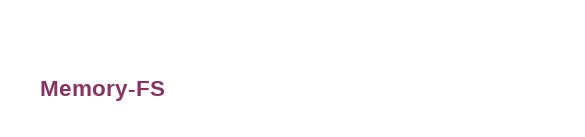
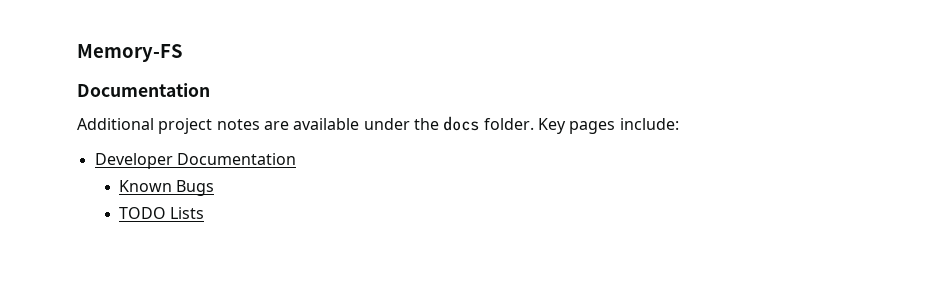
(165, 91) none -> [77,83,210,97] [77,116,679,134] [94,153,296,169] [119,180,215,196] [119,207,205,219] // Documentation // Additional project notes are available under the docs folder. Key pages include: // Developer Documentation // Known Bugs // TODO Lists

